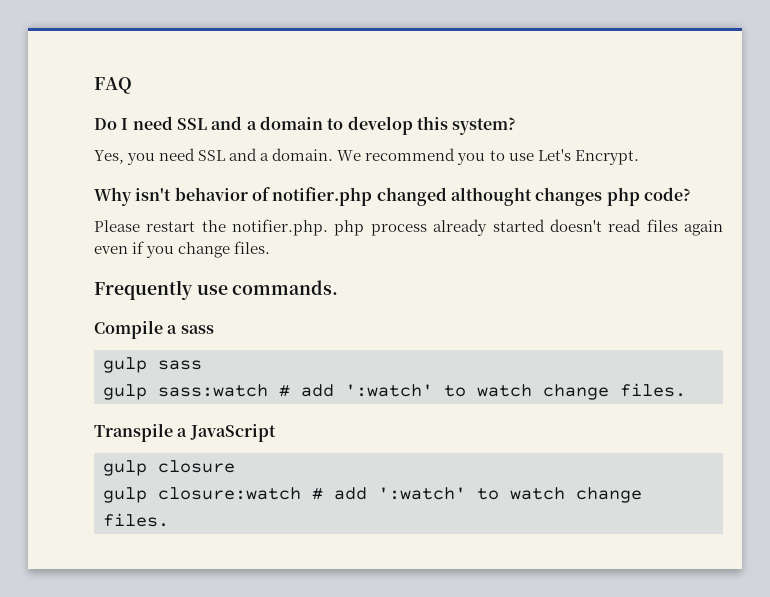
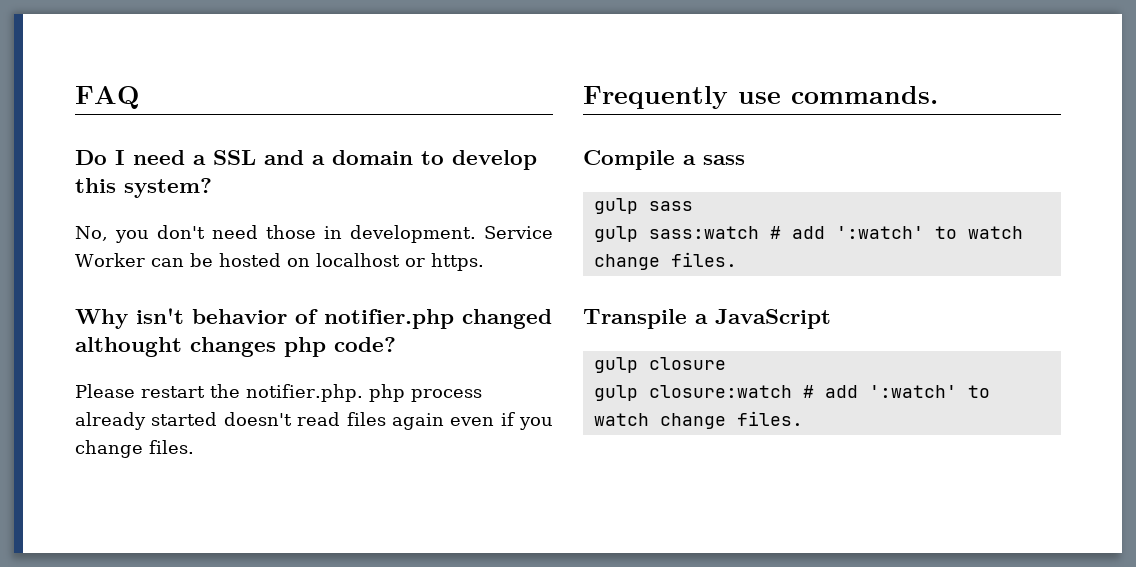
(173, 123) none -> [193,155,206,165] a
[94,148,639,165] Yes, you need SSL and a domain. We recommend you to use Let's Encrypt. -> [75,225,553,243] [75,253,484,271] No, you don't need those in development. Service Worker can be hosted on localhost or https.

